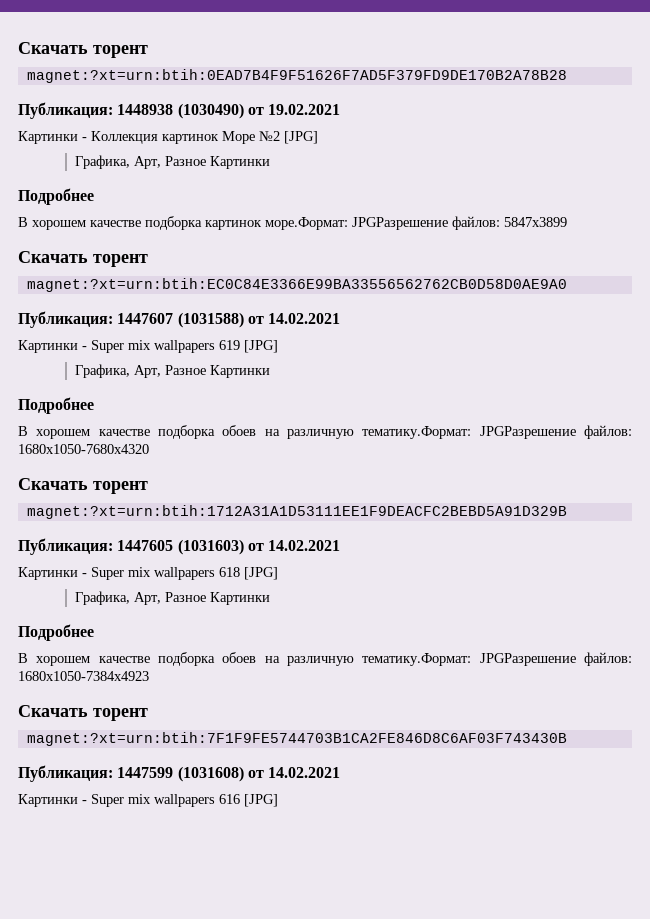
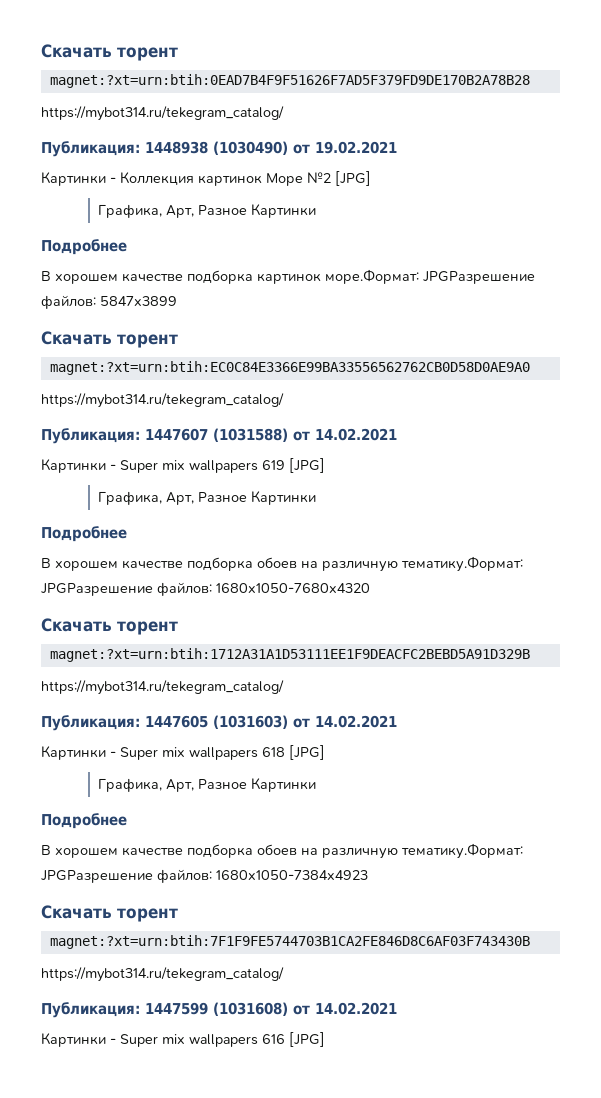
(567, 76) none -> [41,106,284,121] // https://mybot314.ru/tekegram_catalog/
(567, 285) none -> [41,393,284,408] // https://mybot314.ru/tekegram_catalog/
(567, 512) none -> [41,680,284,695] // https://mybot314.ru/tekegram_catalog/
(567, 739) none -> [41,967,284,982] // https://mybot314.ru/tekegram_catalog/

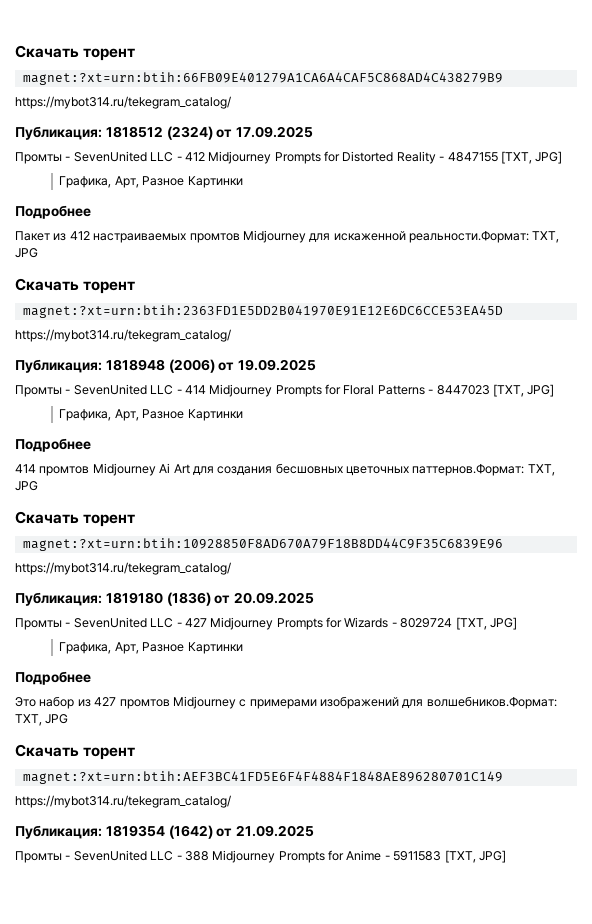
[41,44,178,61] [49,74,530,88] [41,106,284,121] [41,141,397,157] [41,171,371,186] [97,204,316,218] [41,239,127,255] [41,269,535,284] [41,295,177,309] [41,331,178,348] [49,361,530,375] [41,393,284,408] [41,428,397,444] [41,458,325,473] [97,491,316,505] [41,526,127,542] [41,556,523,572] [41,582,370,596] [41,618,178,635] [49,648,530,662] [41,680,284,695] [41,715,397,731] [41,745,325,760] [97,778,316,792] [41,813,127,829] [41,843,523,859] [41,869,368,883] [41,905,178,922] [49,935,530,949] [41,967,284,982] [41,1002,397,1018] [41,1032,325,1047] Скачать торент // magnet:?xt=urn:btih:0EAD7B4F9F51626F7AD5F379FD9DE170B2A78B28 // https://mybot314.ru/tekegram_catalog/ // Публикация: 1448938 (1030490) от 19.02.2021 // Картинки - Коллекция картинок Море №2 [JPG] // Графика, Арт, Разное Картинки // Подробнее // В хорошем качестве подборка картинок море.Формат: JPGРазрешение файлов: 5847x3899 // Скачать торент // magnet:?xt=urn:btih:EC0C84E3366E99BA33556562762CB0D58D0AE9A0 // https://mybot314.ru/tekegram_catalog/ // Публикация: 1447607 (1031588) от 14.02.2021 // Картинки - Super mix wallpapers 619 [JPG] // Графика, Арт, Разное Картинки // Подробнее // В хорошем качестве подборка обоев на различную тематику.Формат: JPGРазрешение файлов: 1680x1050-7680x4320 // Скачать торент // magnet:?xt=urn:btih:1712A31A1D53111EE1F9DEACFC2BEBD5A91D329B // https://mybot314.ru/tekegram_catalog/ // Публикация: 1447605 (1031603) от 14.02.2021 // Картинки - Super mix wallpapers 618 [JPG] // Графика, Арт, Разное Картинки // Подробнее // В хорошем качестве подборка обоев на различную тематику.Формат: JPGРазрешение файлов: 1680x1050-7384x4923 // Скачать торент // magnet:?xt=urn:btih:7F1F9FE5744703B1CA2FE846D8C6AF03F743430B // https://mybot314.ru/tekegram_catalog/ // Публикация: 1447599 (1031608) от 14.02.2021 // Картинки - Super mix wallpapers 616 [JPG] -> [15,45,136,61] [22,72,503,85] [15,96,231,109] [15,126,314,140] [15,151,563,164] [59,176,243,188] [15,205,91,219] [15,230,560,243] [15,248,38,258] [15,278,136,294] [22,305,503,318] [15,329,231,342] [15,359,317,373] [15,384,555,397] [59,409,243,421] [15,438,91,452] [15,463,555,476] [15,481,38,491] [15,511,136,527] [22,538,503,551] [15,562,231,575] [15,592,315,606] [15,617,517,630] [59,642,243,654] [15,671,91,685] [15,696,557,709] [15,714,69,726] [15,744,136,760] [22,771,503,784] [15,795,231,808] [15,825,315,839] [15,850,506,863] Скачать торент // magnet:?xt=urn:btih:66FB09E401279A1CA6A4CAF5C868AD4C438279B9 // https://mybot314.ru/tekegram_catalog/ // Публикация: 1818512 (2324) от 17.09.2025 // Промты - SevenUnited LLC - 412 Midjourney Prompts for Distorted Reality - 4847155 [TXT, JPG] // Графика, Арт, Разное Картинки // Подробнее // Пакет из 412 настраиваемых промтов Midjourney для искаженной реальности.Формат: TXT, JPG // Скачать торент // magnet:?xt=urn:btih:2363FD1E5DD2B041970E91E12E6DC6CCE53EA45D // https://mybot314.ru/tekegram_catalog/ // Публикация: 1818948 (2006) от 19.09.2025 // Промты - SevenUnited LLC - 414 Midjourney Prompts for Floral Patterns - 8447023 [TXT, JPG] // Графика, Арт, Разное Картинки // Подробнее // 414 промтов Midjourney Ai Art для создания бесшовных цветочных паттернов.Формат: TXT, JPG // Скачать торент // magnet:?xt=urn:btih:10928850F8AD670A79F18B8DD44C9F35C6839E96 // https://mybot314.ru/tekegram_catalog/ // Публикация: 1819180 (1836) от 20.09.2025 // Промты - SevenUnited LLC - 427 Midjourney Prompts for Wizards - 8029724 [TXT, JPG] // Графика, Арт, Разное Картинки // Подробнее // Это набор из 427 промтов Midjourney с примерами изображений для волшебников.Формат: TXT, JPG // Скачать торент // magnet:?xt=urn:btih:AEF3BC41FD5E6F4F4884F1848AE896280701C149 // https://mybot314.ru/tekegram_catalog/ // Публикация: 1819354 (1642) от 21.09.2025 // Промты - SevenUnited LLC - 388 Midjourney Prompts for Anime - 5911583 [TXT, JPG]

